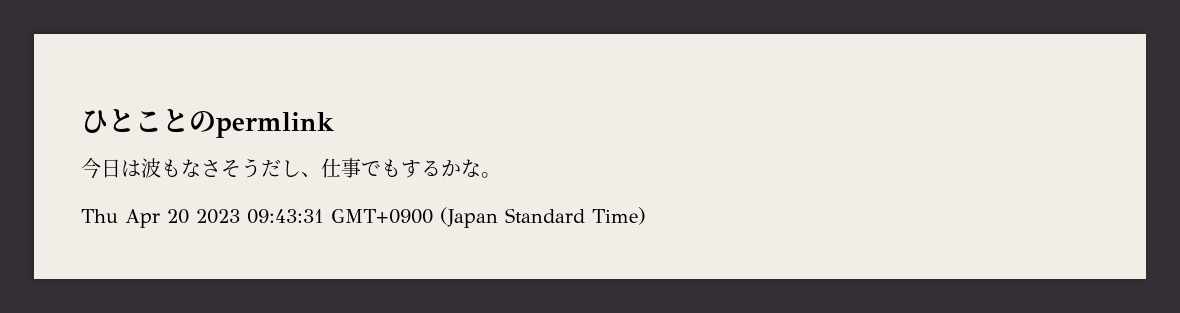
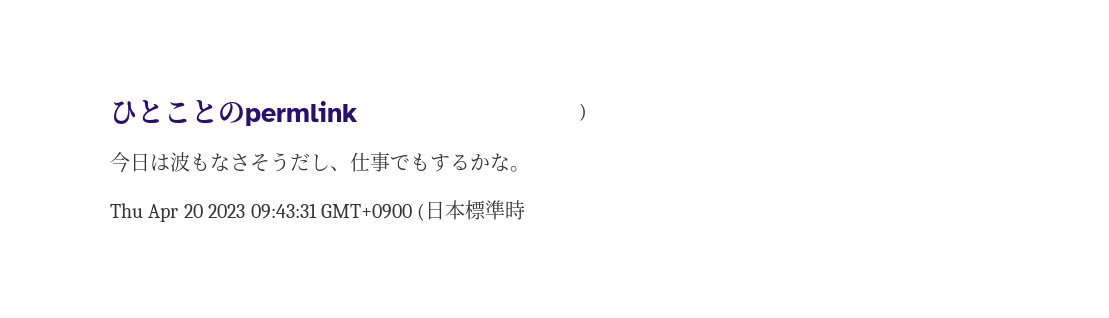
[440,207,647,228] (Japan Standard Time) -> [417,200,526,221] [579,103,587,121] (日本標準時)

